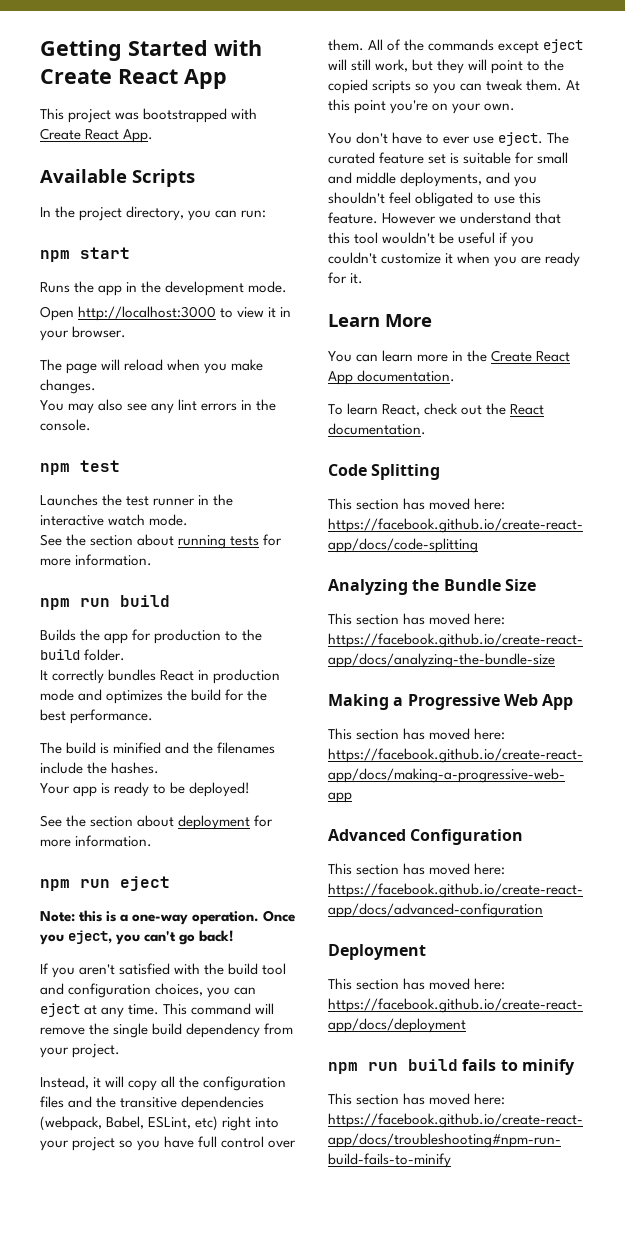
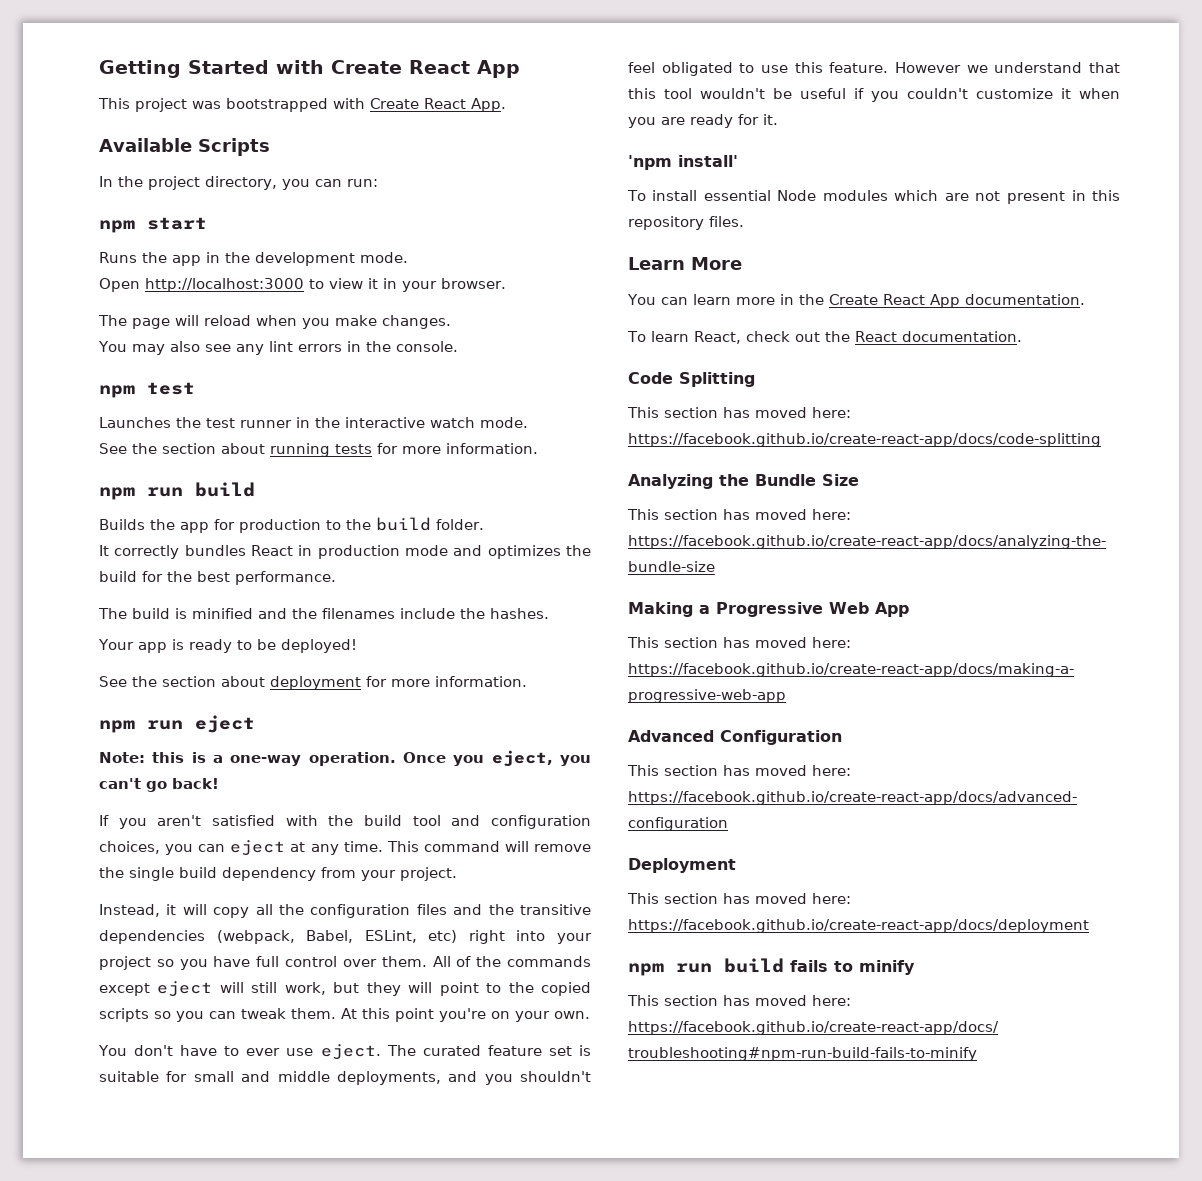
(364, 278) none -> [628,155,738,170] [627,190,1120,204] [628,216,744,230] // 'npm install' // To install essential Node modules which are not present in this repository files.

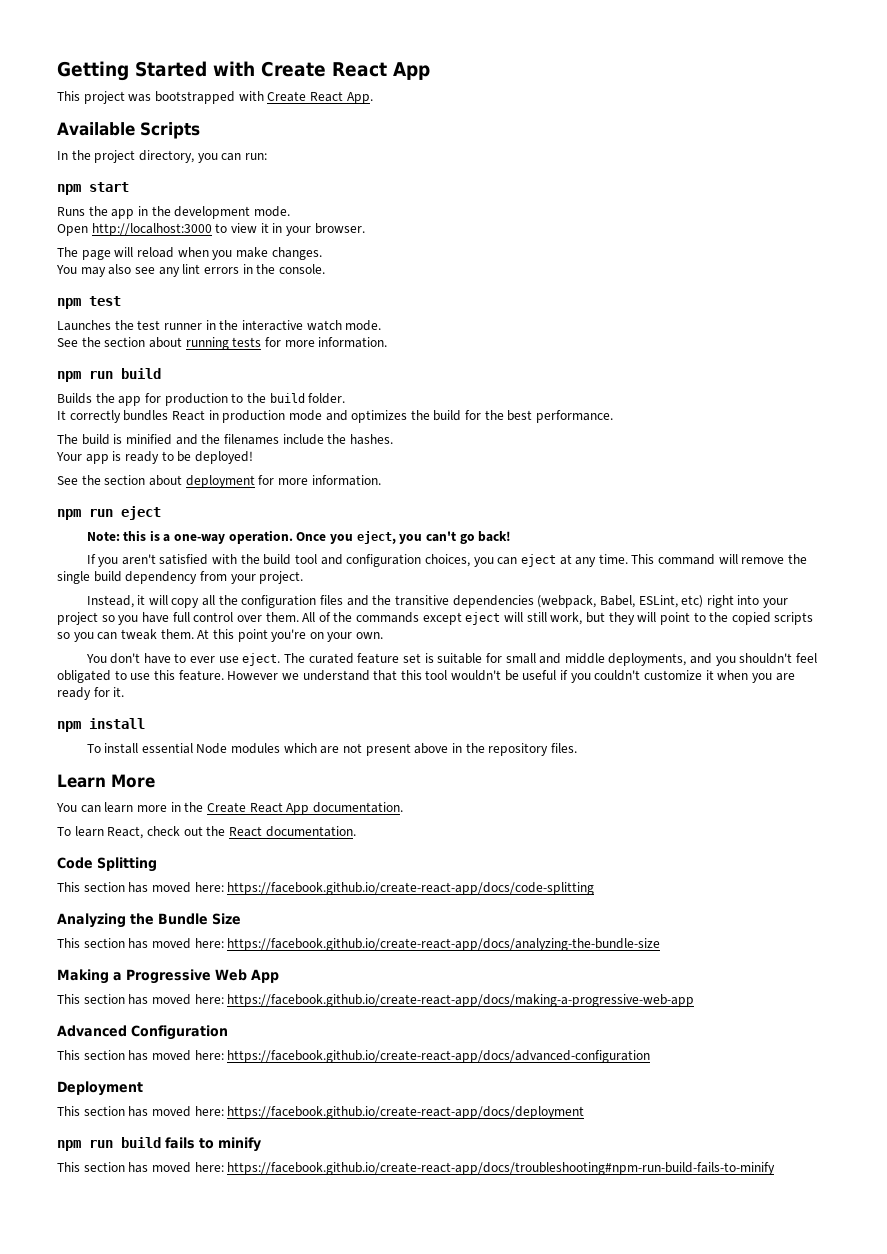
[628,155,738,170] 'npm install' -> [57,718,145,732] npm install
[1071,190,1120,201] in this -> [414,743,485,754] above in the

